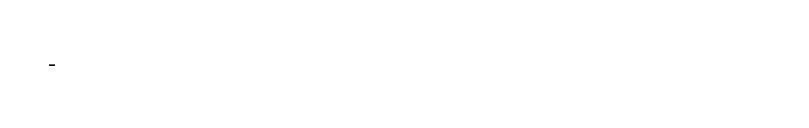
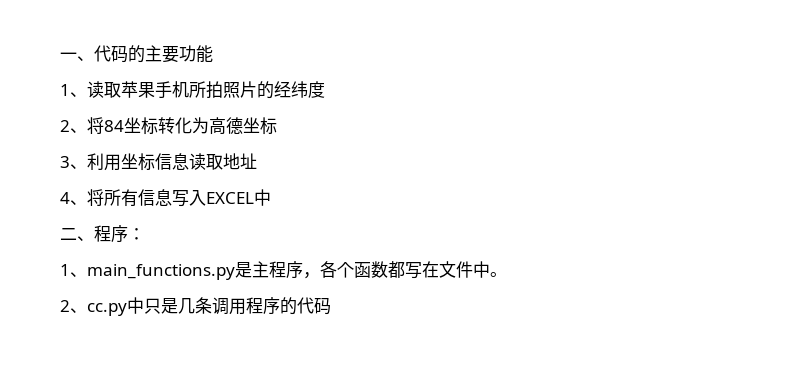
[48,64,56,69] - -> [60,45,213,63] [60,81,325,99] [60,117,277,135] [60,153,257,171] [60,189,271,207] [60,225,145,243] [60,261,507,280] [60,297,331,316] 一、代码的主要功能 // 1、读取苹果手机所拍照片的经纬度 // 2、将84坐标转化为高德坐标 // 3、利用坐标信息读取地址 // 4、将所有信息写入EXCEL中 // 二、程序： // 1、main_functions.py是主程序，各个函数都写在文件中。 // 2、cc.py中只是几条调用程序的代码

